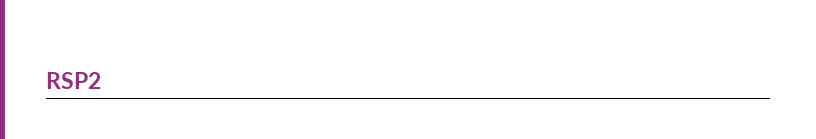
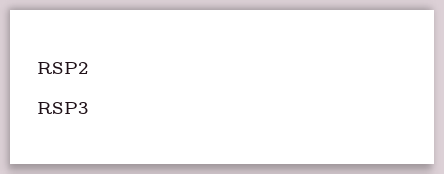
(101, 80) none -> [37,102,88,114] // RSP3

